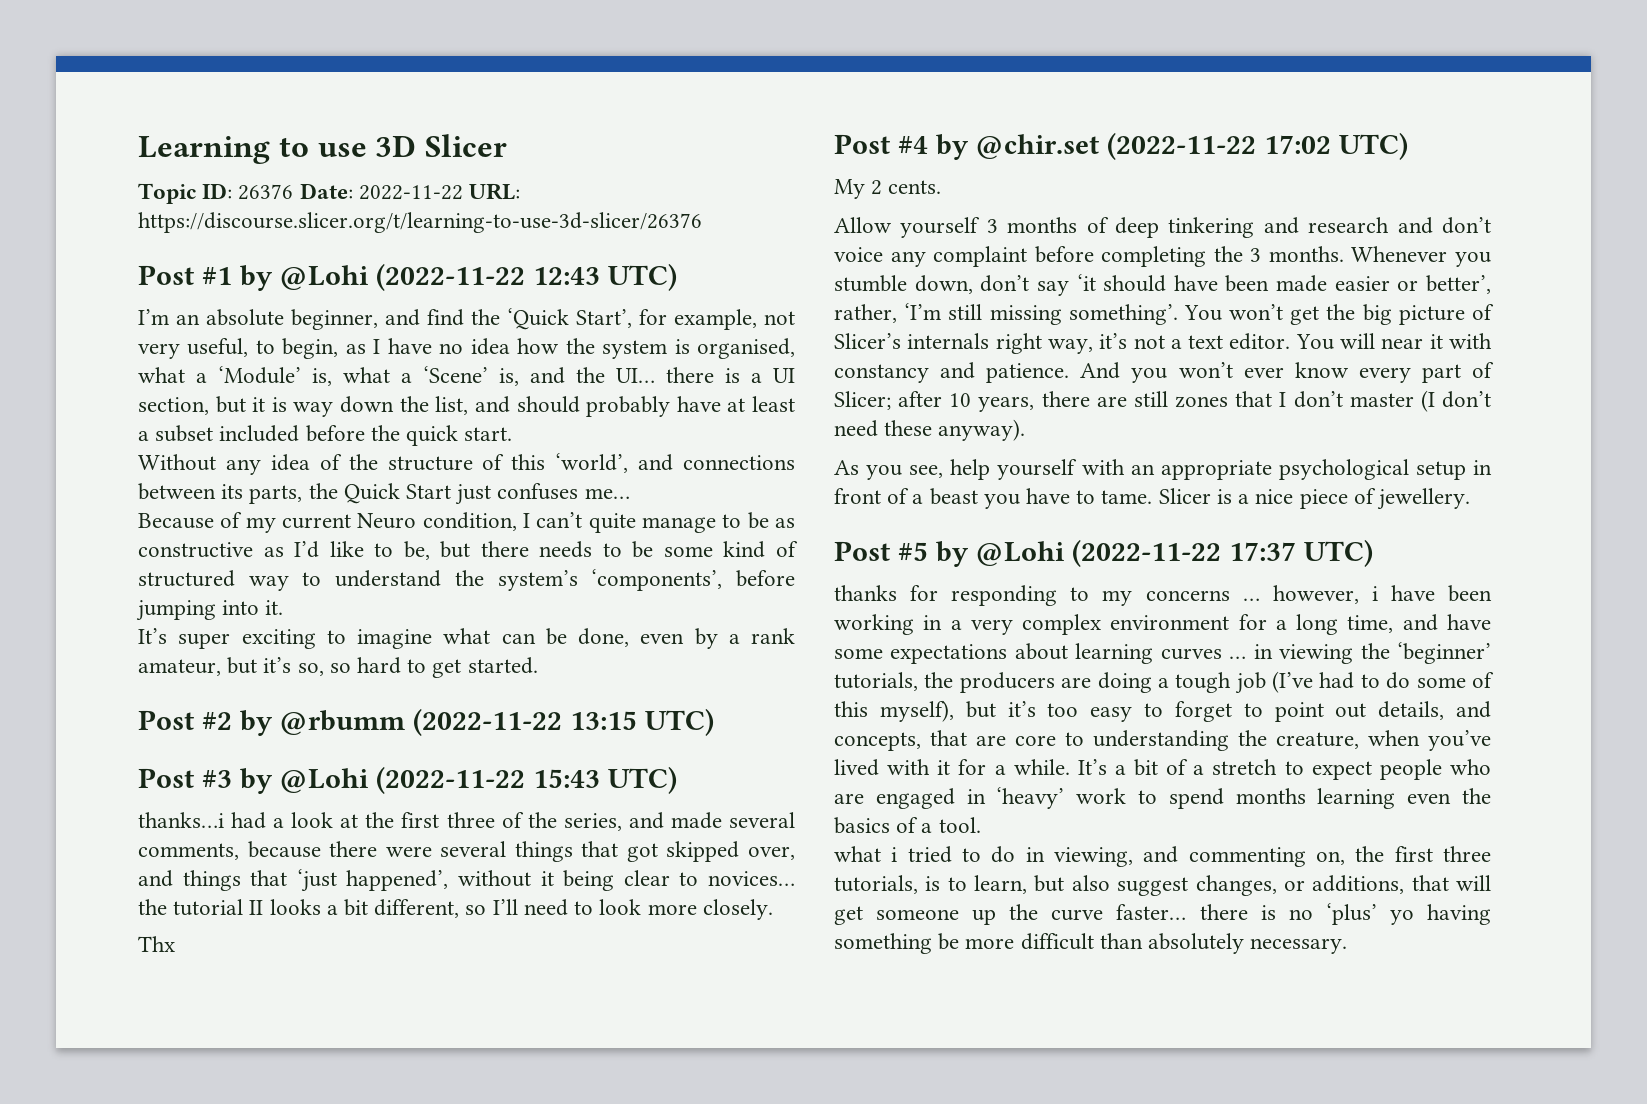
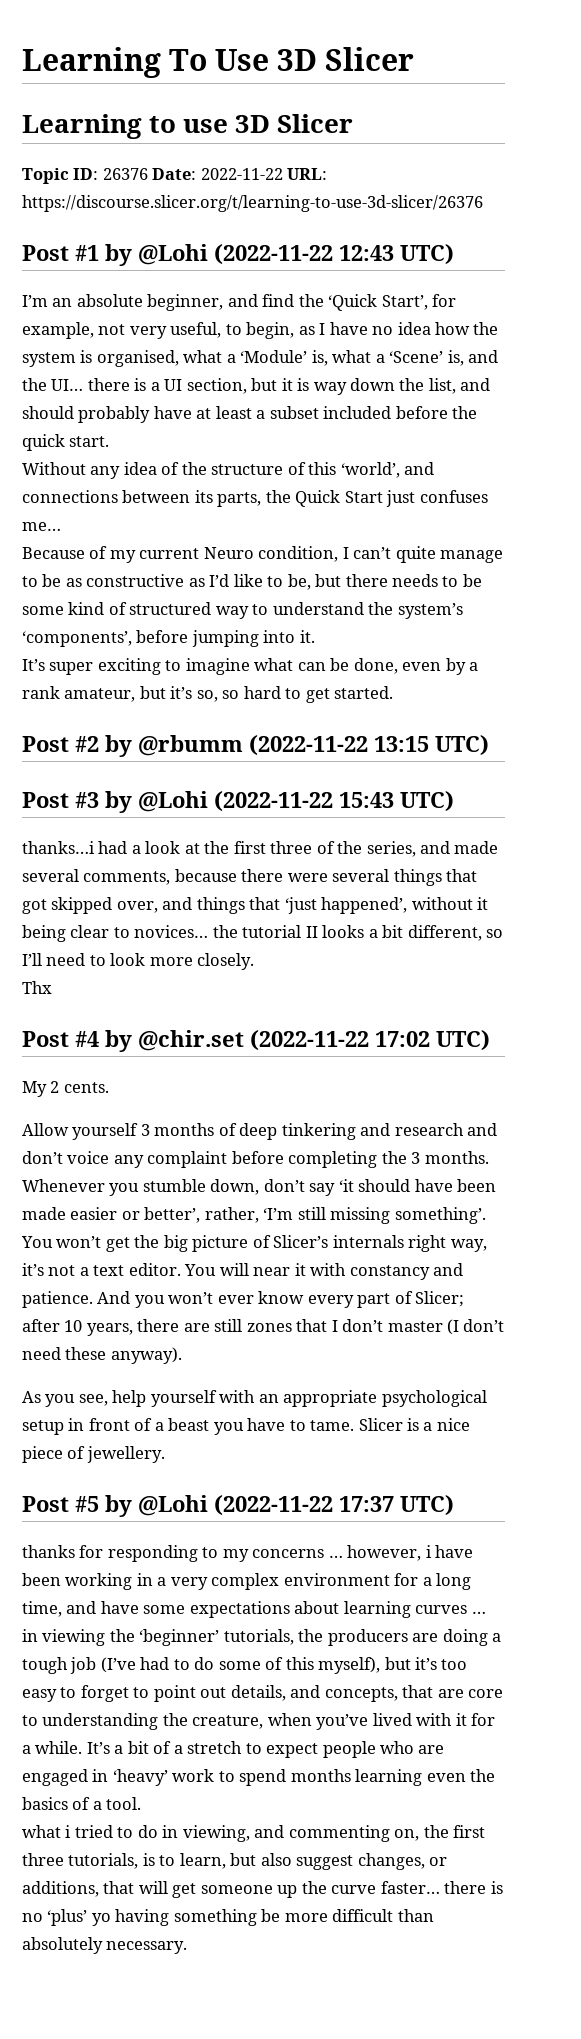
[138,136,270,164] Learning -> [22,47,415,78] [22,114,142,139] Learning To Use 3D Slicer // Learning

